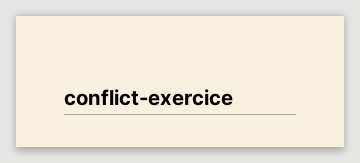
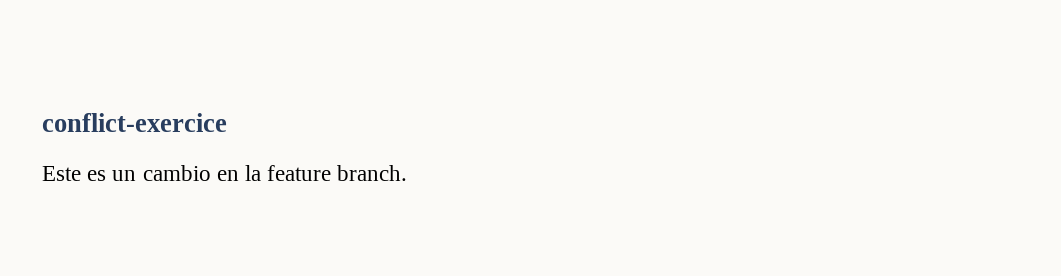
(233, 97) none -> [42,165,408,181] // Este es un cambio en la feature branch.

